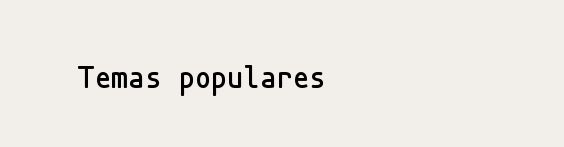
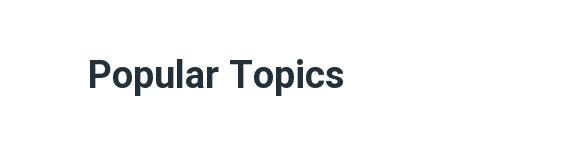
[77,65,326,96] Temas populares -> [88,59,345,96] Popular Topics

